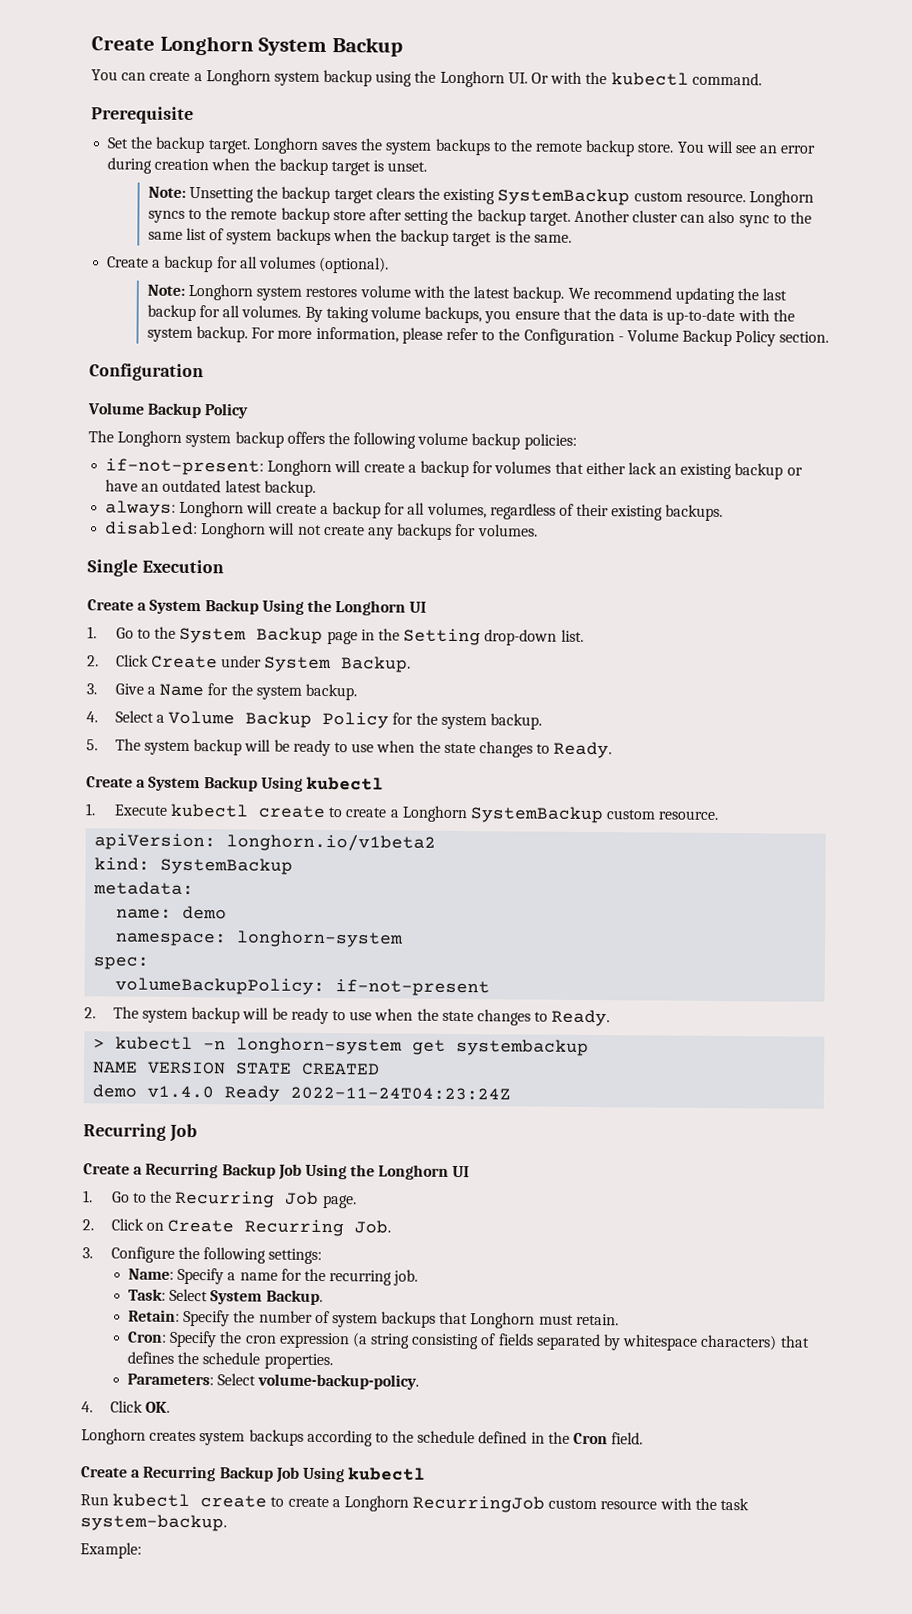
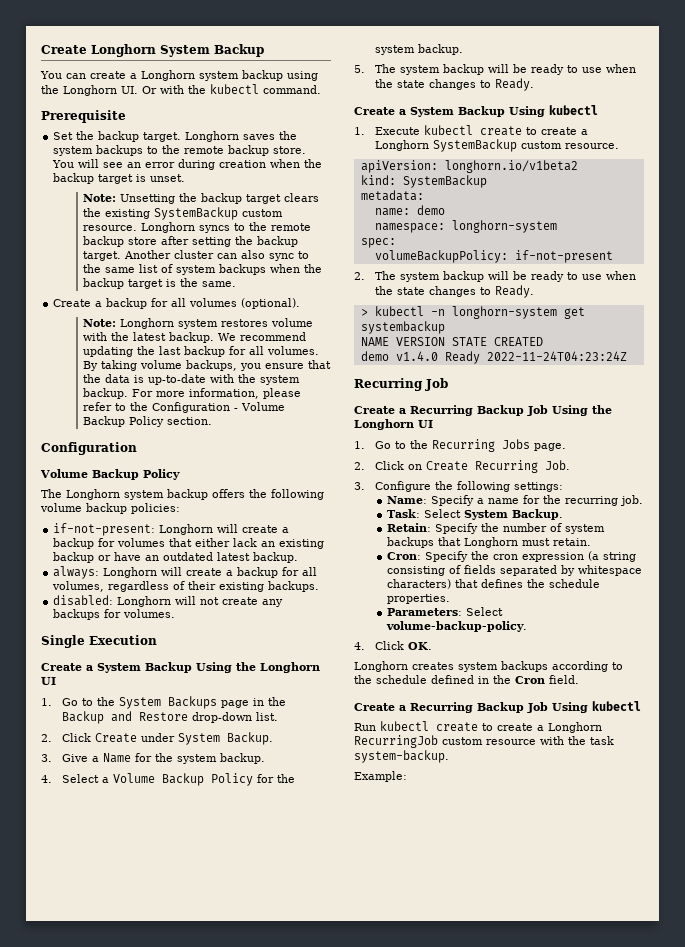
[256,627,324,644] Backup -> [168,696,218,709] Backups
[403,628,482,646] Setting -> [62,711,189,724] Backup and Restore
[285,1191,320,1205] Job -> [502,439,531,449] Jobs

